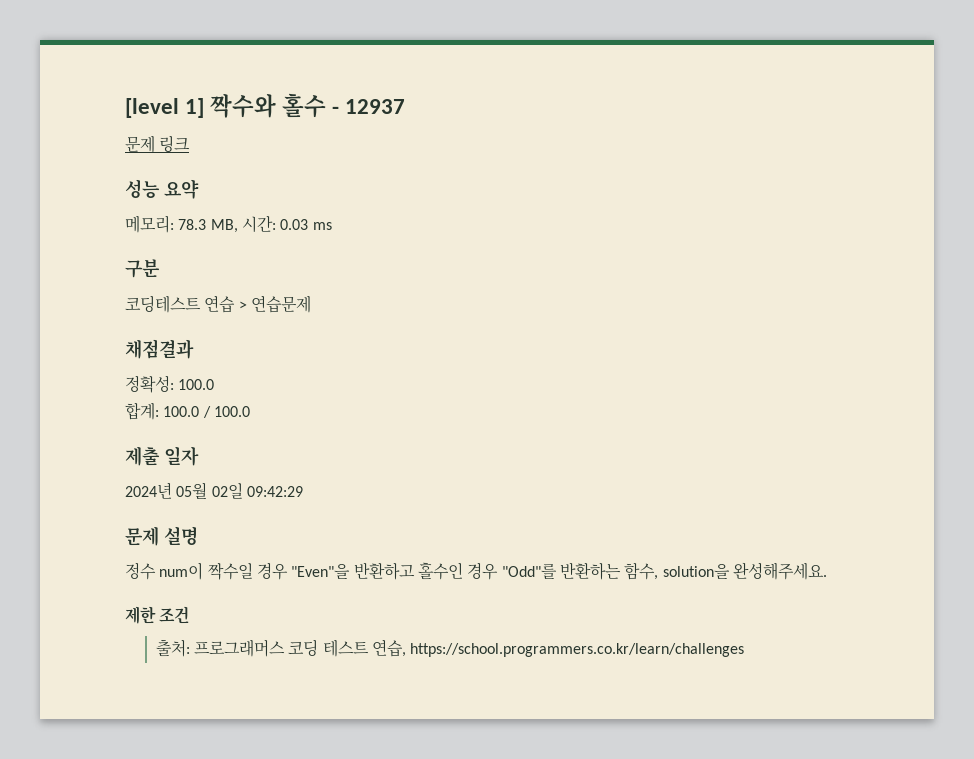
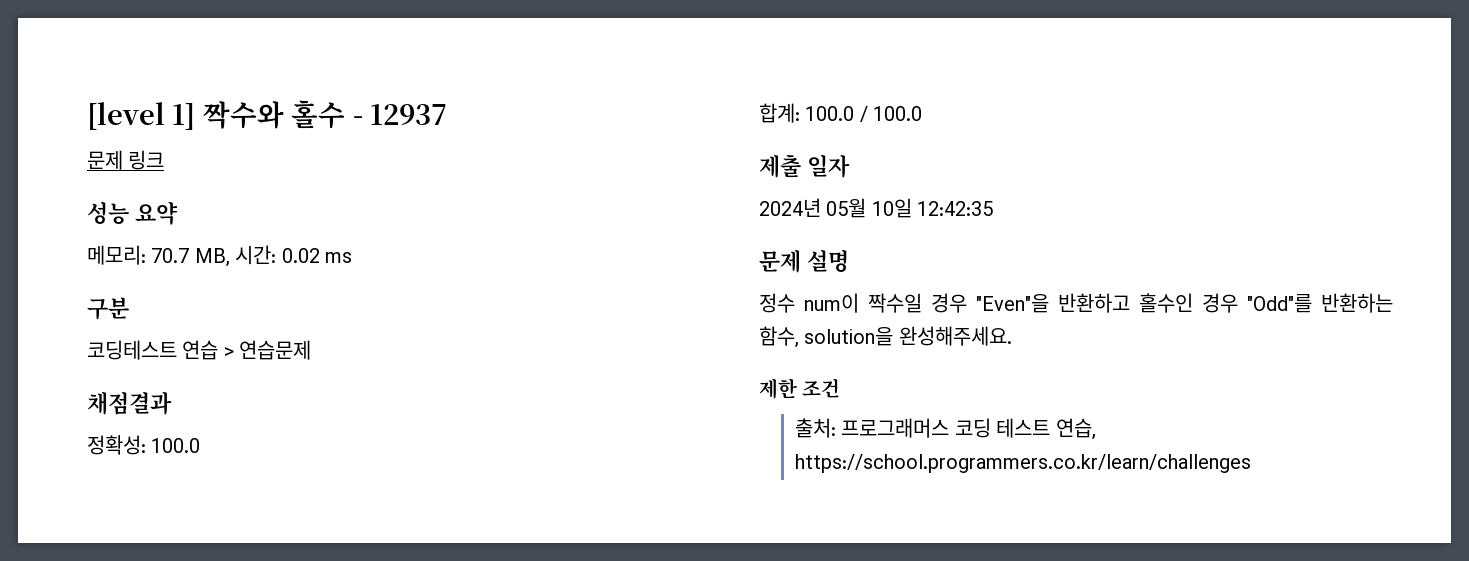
[178,219,207,230] 78.3 -> [151,248,190,263] 70.7
[280,219,309,230] 0.03 -> [281,248,320,263] 0.02
[211,483,303,499] 02일 09:42:29 -> [871,198,994,218] 10일 12:42:35

